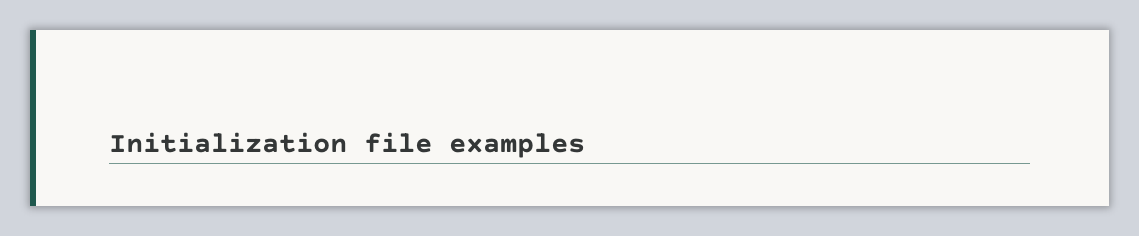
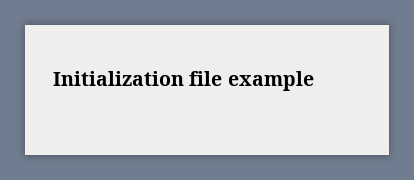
[449,133,585,158] examples -> [227,71,314,91] example

